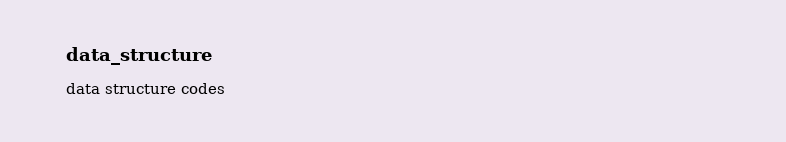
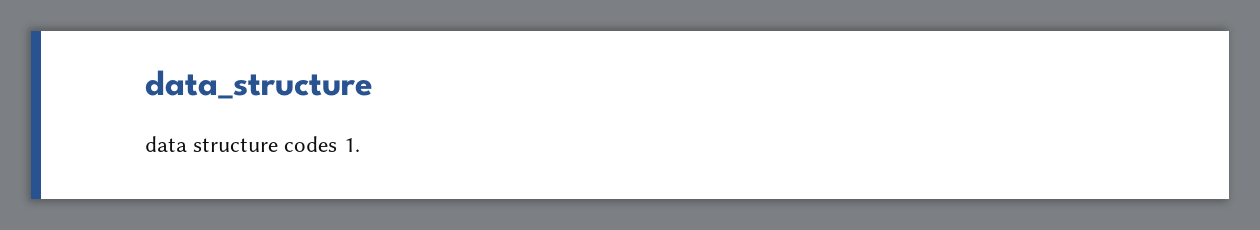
(225, 88) none -> [343,138,360,152] 1.

